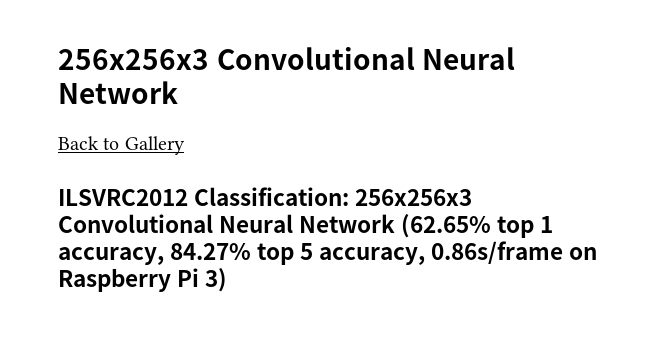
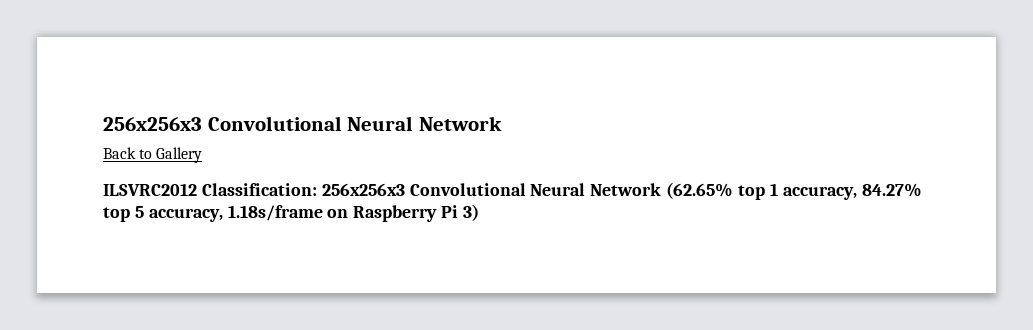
[431,241,564,264] 0.86s/frame -> [227,205,323,221] 1.18s/frame

